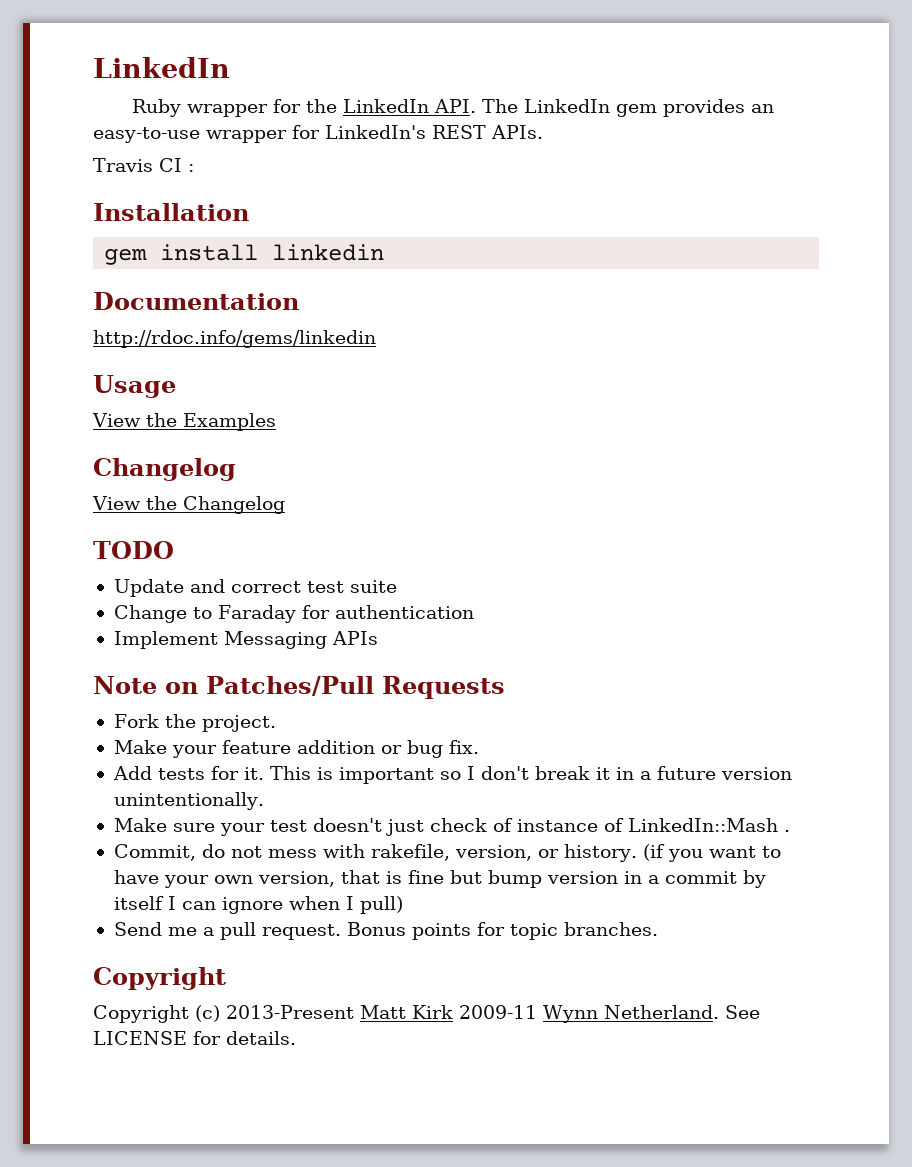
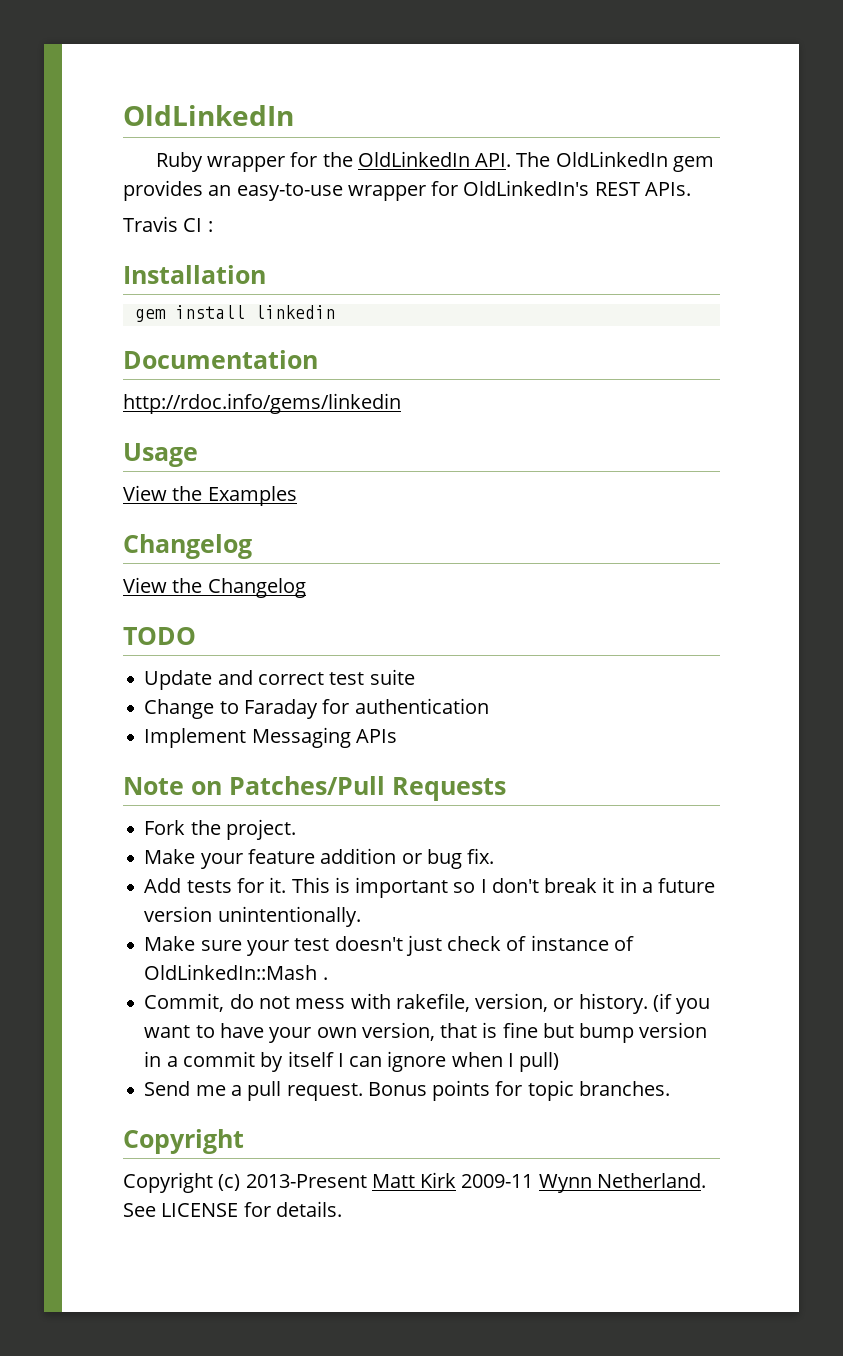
[93,57,230,78] LinkedIn -> [123,105,294,126] OldLinkedIn
[343,99,430,113] LinkedIn -> [357,151,470,167] OldLinkedIn
[524,99,611,113] LinkedIn -> [555,151,668,167] OldLinkedIn
[325,125,426,139] LinkedIn's -> [463,180,590,196] OldLinkedIn's
[627,818,778,832] LinkedIn::Mash -> [144,964,318,980] OldLinkedIn::Mash

